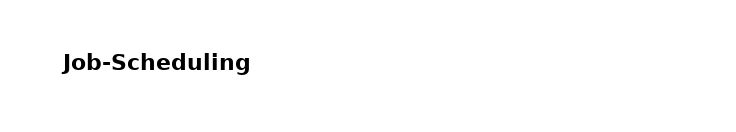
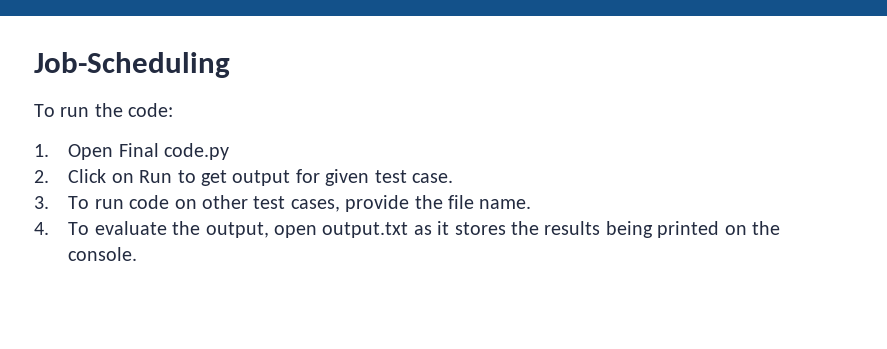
(251, 64) none -> [34,103,174,117] [34,143,230,160] [34,169,453,186] [34,195,532,212] [34,221,780,238] [68,247,138,261] // To run the code: // 1. Open Final code.py // 2. Click on Run to get output for given test case. // 3. To run code on other test cases, provide the file name. // 4. To evaluate the output, open output.txt as it stores the results being printed on the console.

